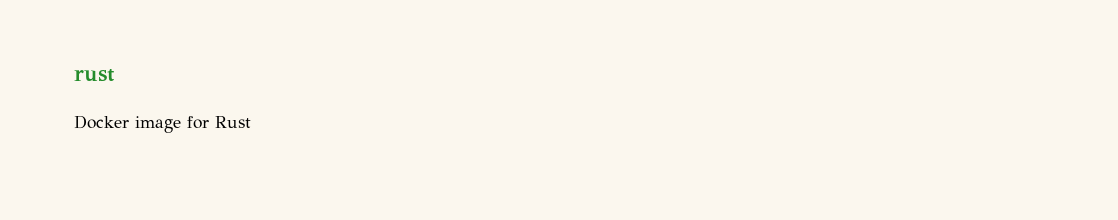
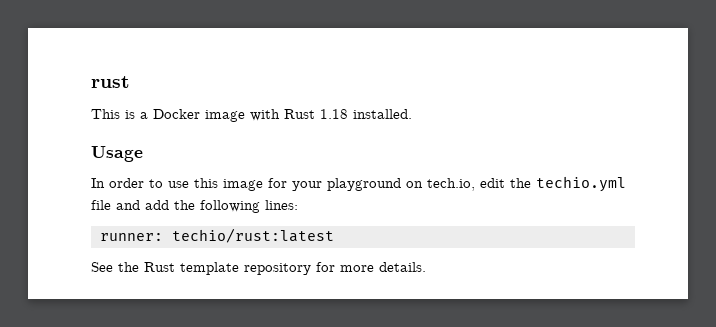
[74,115,251,133] Docker image for Rust -> [91,109,412,122] [91,146,143,162] [91,176,626,192] [91,200,298,213] [99,228,334,243] [91,262,426,275] This is a Docker image with Rust 1.18 installed. // Usage // In order to use this image for your playground on tech.io, edit the techio.yml file and add the following lines: // runner: techio/rust:latest // See the Rust template repository for more details.

